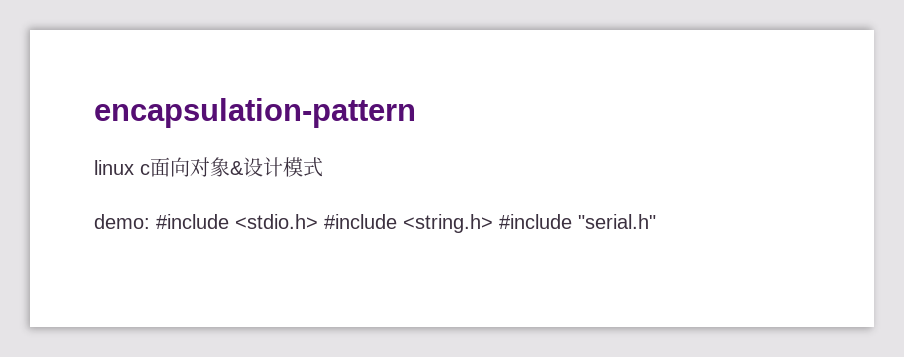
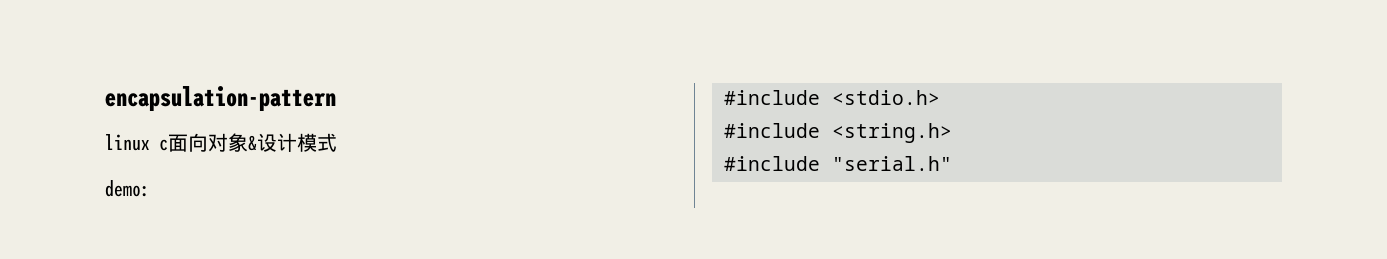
(150, 221) none -> (150, 188) //
(318, 221) none -> (940, 97) //
(493, 223) none -> (952, 133) //

